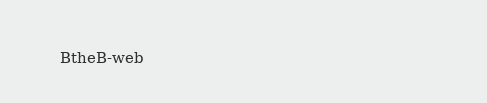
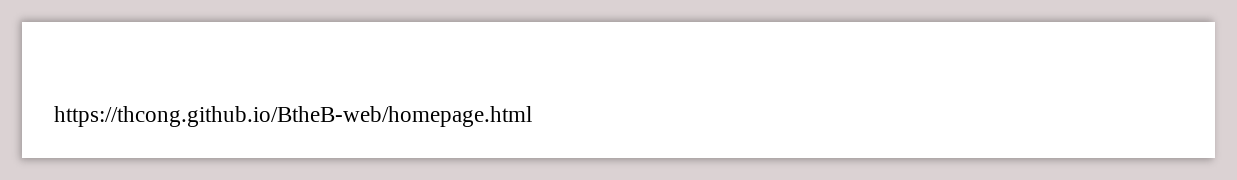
[60,52,144,63] BtheB-web -> [54,106,532,127] https://thcong.github.io/BtheB-web/homepage.html

